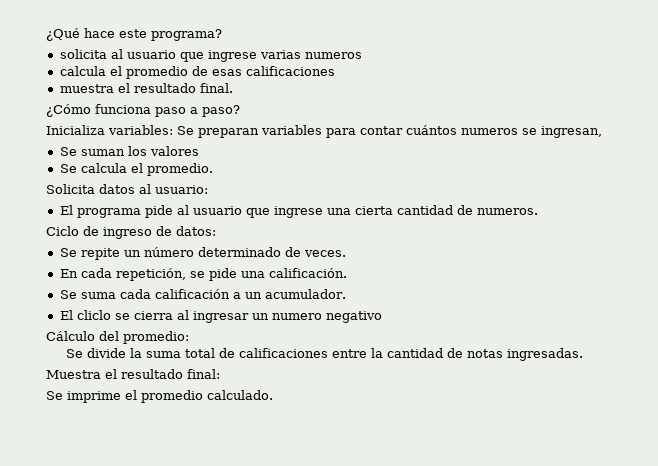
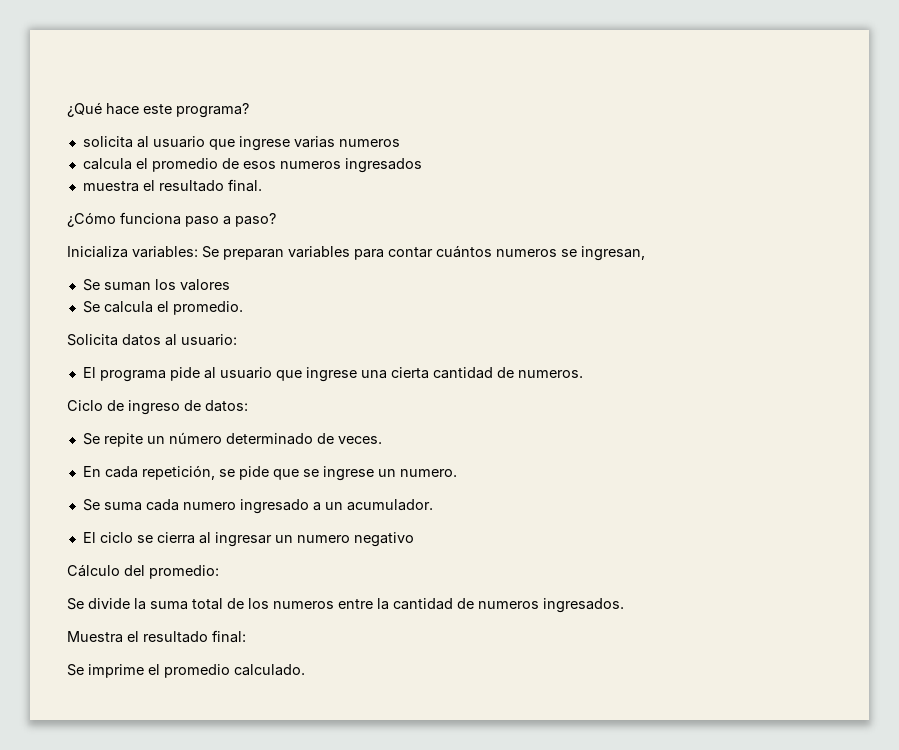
[211,66,335,76] esas calificaciones -> [242,158,422,173] esos numeros ingresados
[240,268,347,278] una calificación. -> [272,466,457,481] que se ingrese un numero.
[154,289,230,299] calificación -> [182,499,309,514] numero ingresado
[76,310,111,320] cliclo -> [99,532,133,543] ciclo
[239,348,329,358] calificaciones -> [248,598,334,609] los numeros
[467,348,584,361] notas ingresadas. -> [478,598,624,613] numeros ingresados.

